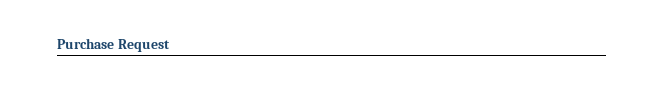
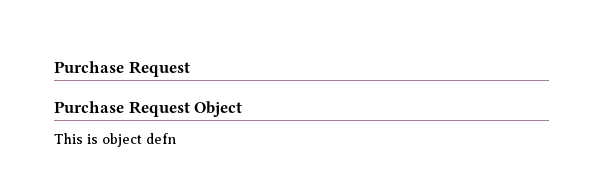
[57,38,170,52] Purchase Request -> [54,61,190,77] [54,101,243,117] [54,133,176,147] Purchase Request // Purchase Request Object // This is object defn

